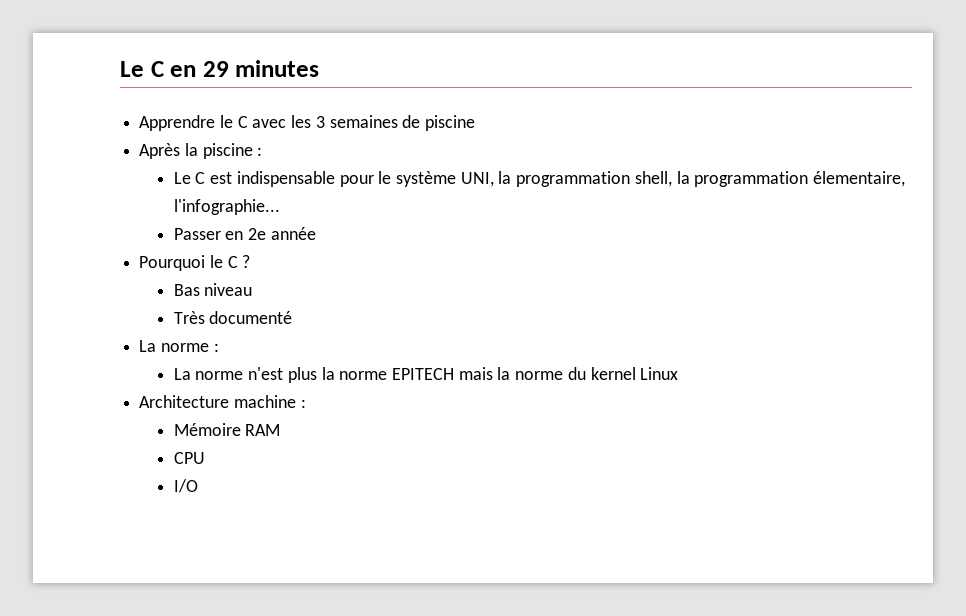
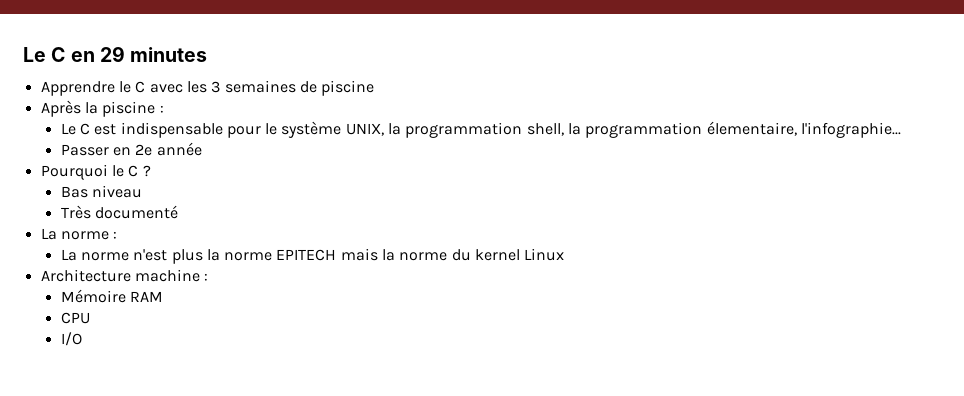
[460,172,494,187] UNI, -> [345,123,384,136] UNIX,

